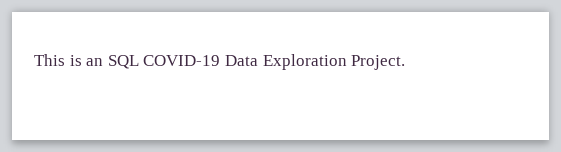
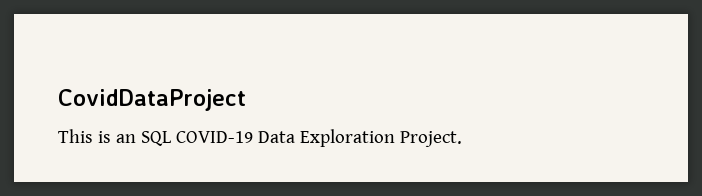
(34, 60) none -> [58,89,246,111] CovidDataProject //

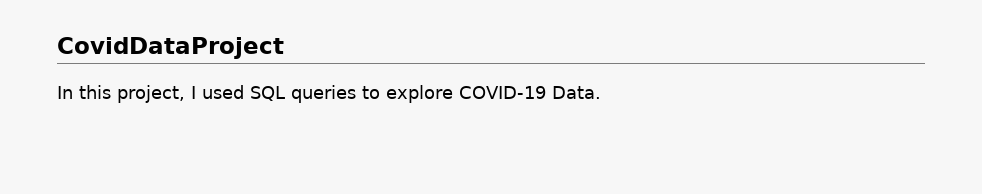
[58,129,462,147] This is an SQL COVID-19 Data Exploration Project. -> [57,85,601,103] In this project, I used SQL queries to explore COVID-19 Data.

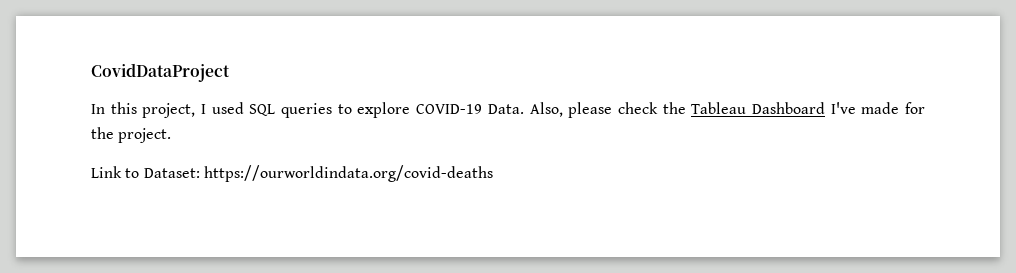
(601, 92) none -> [529,102,926,118] [91,127,172,143] [91,165,493,182] Also, please check the Tableau Dashboard I've made for the project. // Link to Dataset: https://ourworldindata.org/covid-deaths

